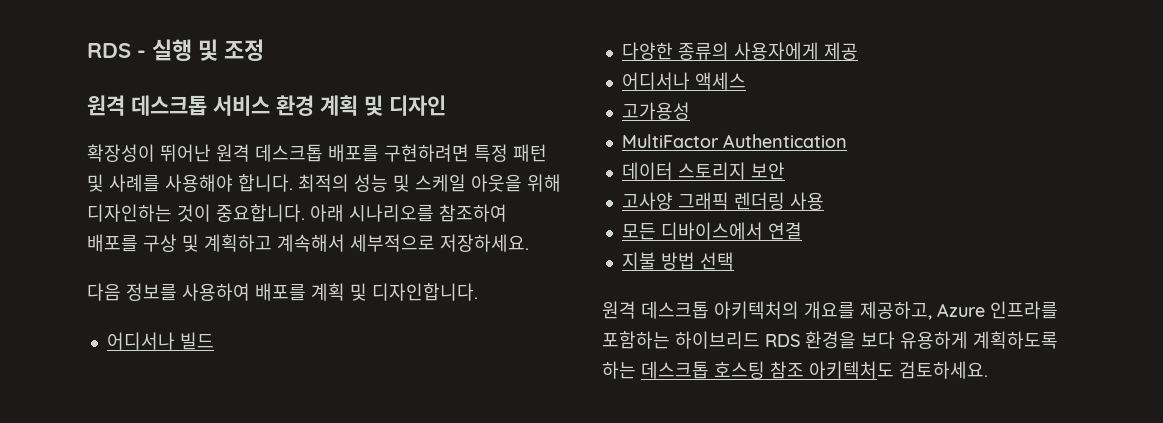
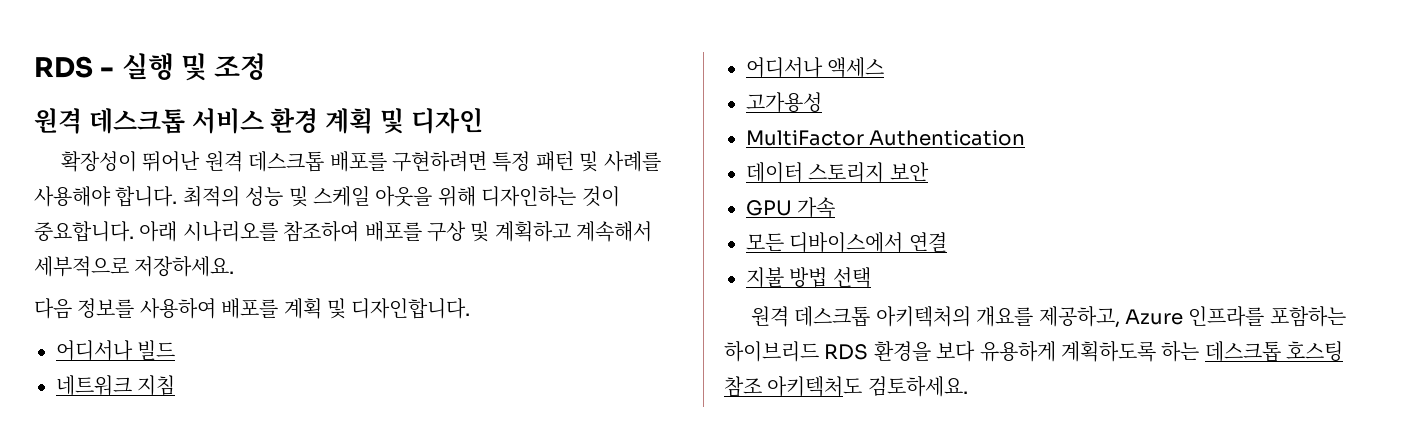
[621,42,858,60] 다양한 종류의 사용자에게 제공 -> [56,375,176,396] 네트워크 지침
[621,192,824,210] 고사양 그래픽 렌더링 사용 -> [746,197,836,218] GPU 가속

